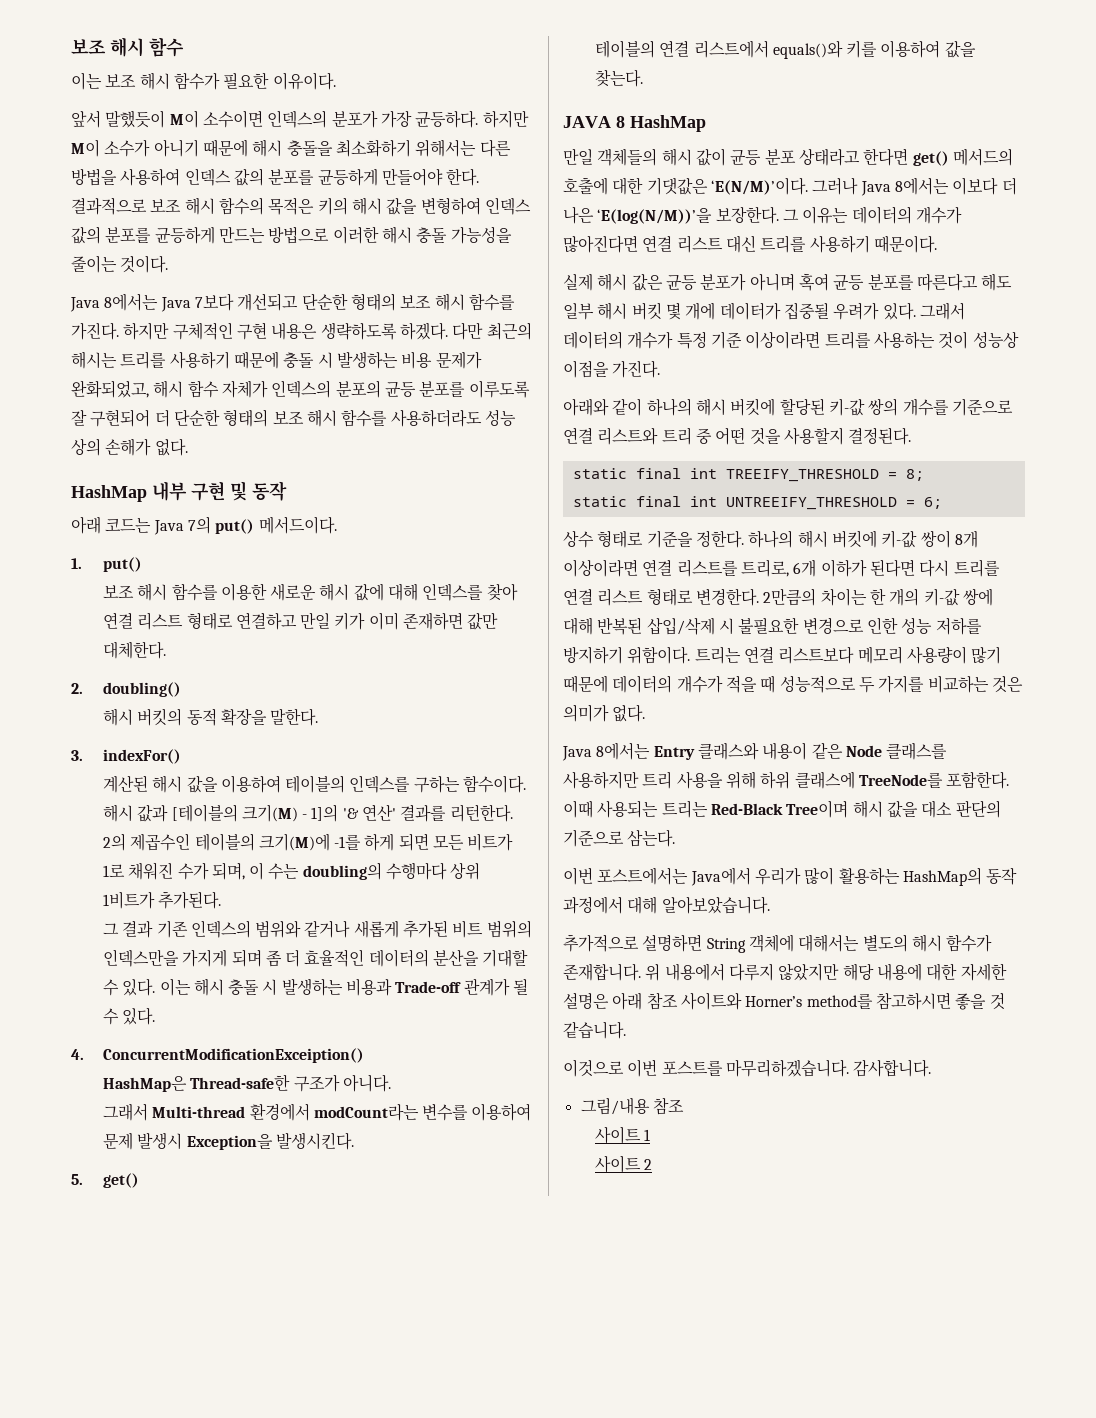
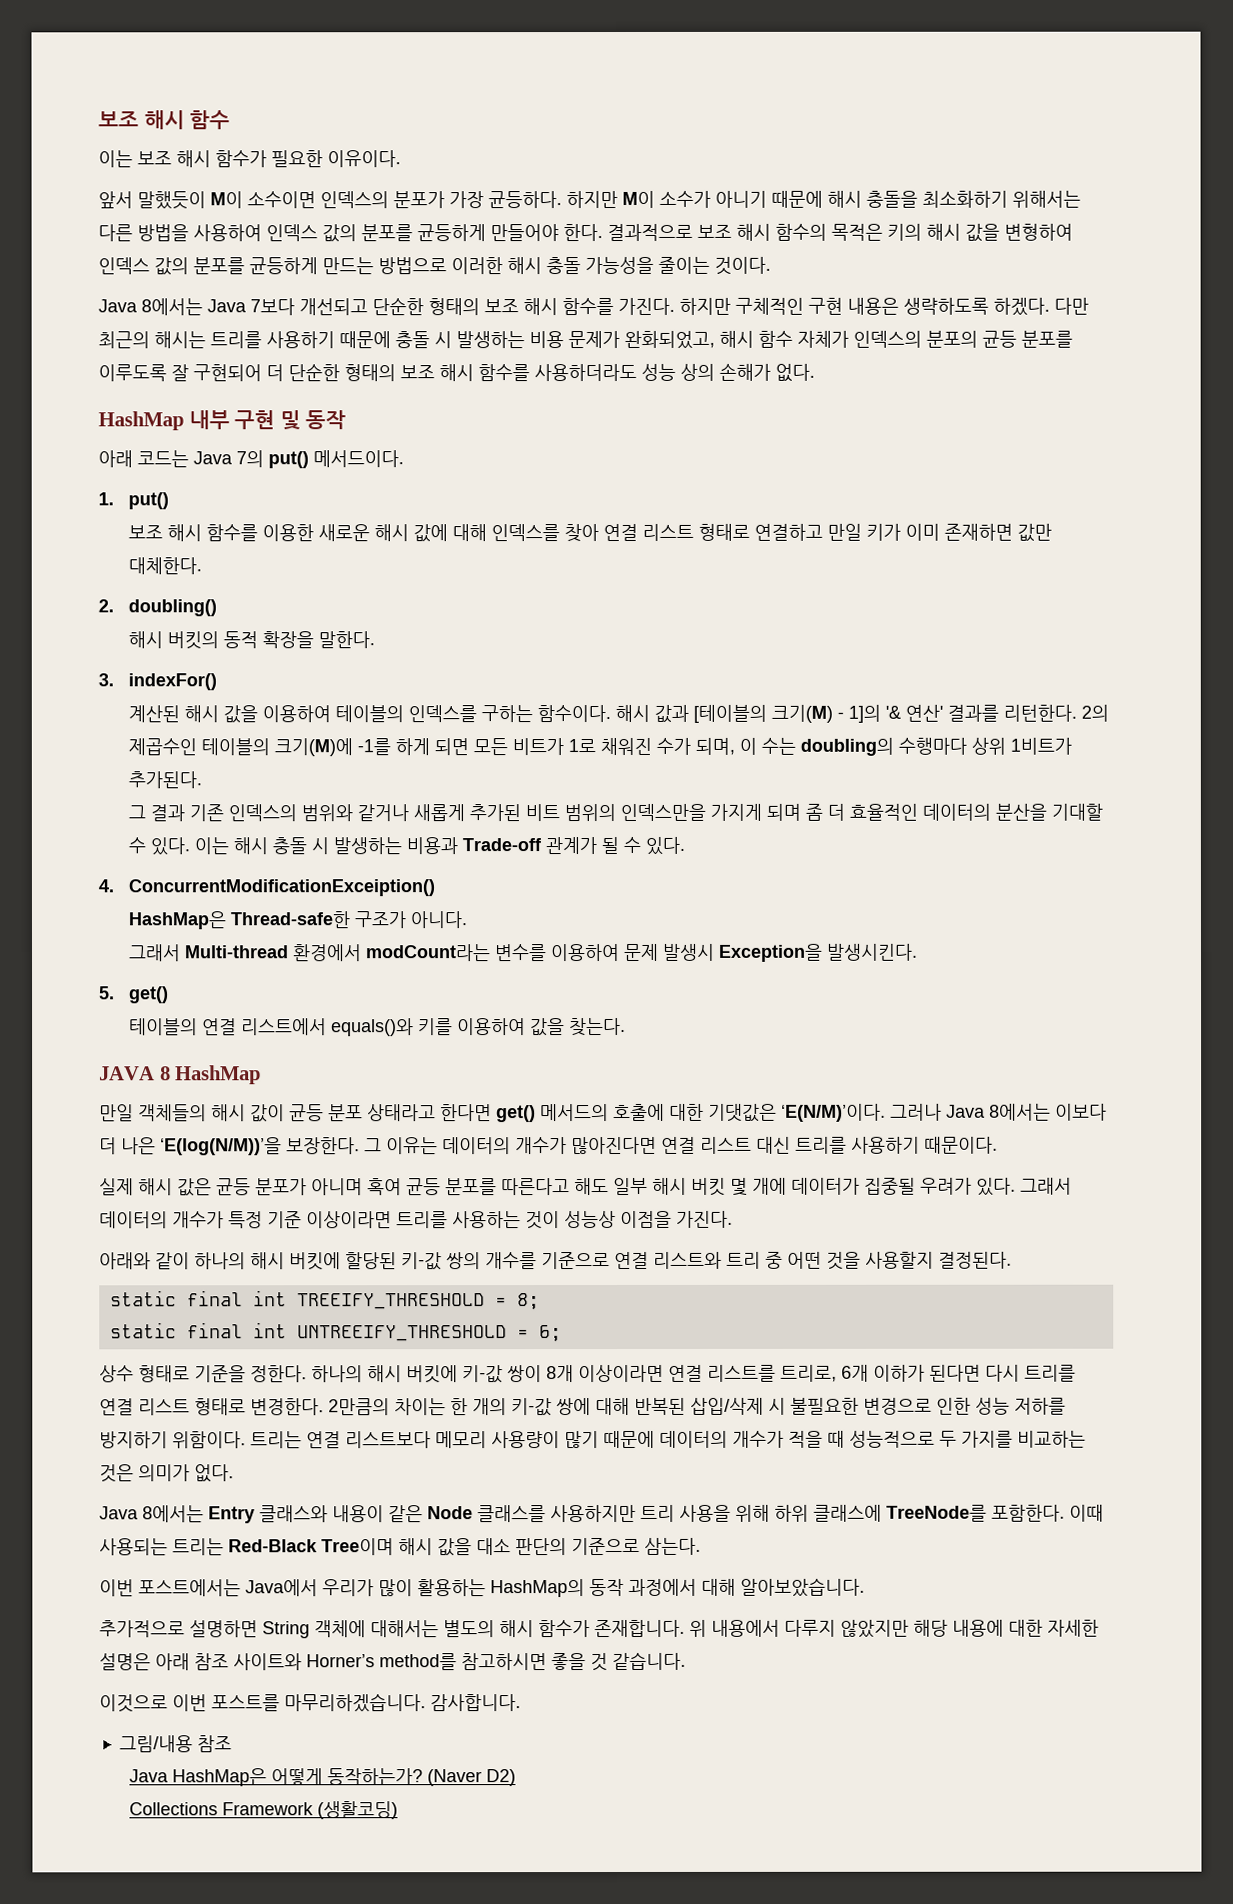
[594,1126,651,1144] [594,1155,653,1173] 사이트 1 // 사이트 2 -> [128,1768,516,1787] [128,1801,398,1820] Java HashMap은 어떻게 동작하는가? (Naver D2) // Collections Framework (생활코딩)

